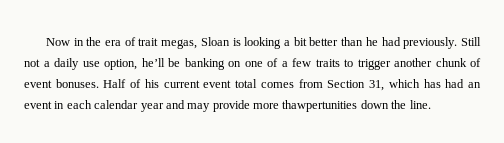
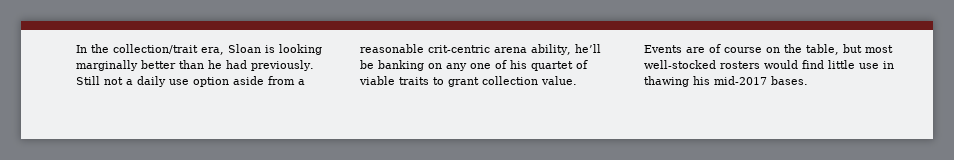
[45,37,198,49] Now in the era of trait megas, -> [76,44,224,55] In the collection/trait era,
[284,37,307,46] a bit -> [76,60,138,71] marginally
[104,59,137,70] option, -> [193,76,305,87] [360,44,571,55] option aside from a reasonable crit-centric arena ability,
(241, 64) none -> [446,63,467,71] any
[281,58,481,70] [24,79,482,91] [24,100,431,112] a few traits to trigger another chunk of event bonuses. Half of his current event total comes from Section 31, which has had an event in each calendar year and may provide more thawpertunities down the line. -> [510,60,588,71] [359,76,577,87] [644,44,893,55] [644,60,894,69] [644,76,808,87] his quartet of viable traits to grant collection value. Events are of course on the table, but most well-stocked rosters would find little use in thawing his mid-2017 bases.

